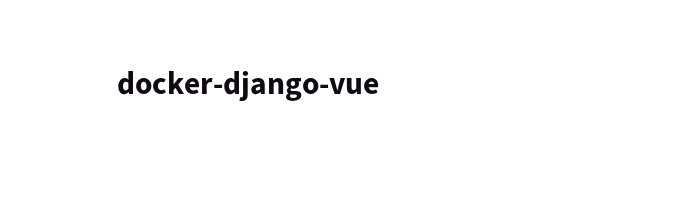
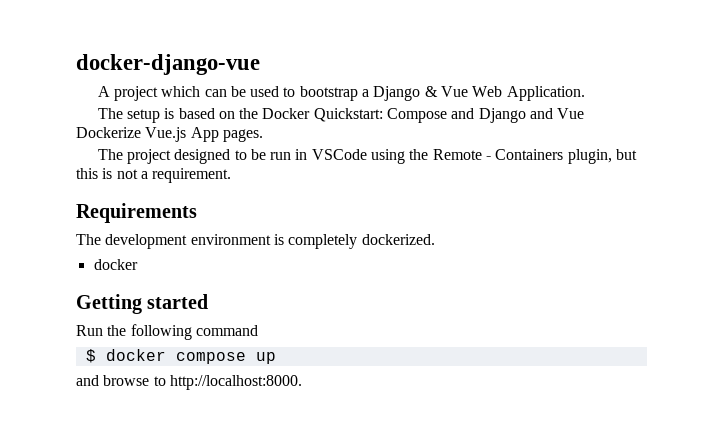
(379, 86) none -> [97,86,585,101] [97,108,585,123] [76,127,263,142] [97,149,638,164] [76,168,232,183] [76,203,197,223] [76,234,435,249] [93,259,138,270] [76,294,209,314] [76,324,258,340] [85,349,276,364] [76,375,302,390] // A project which can be used to bootstrap a Django & Vue Web Application. // The setup is based on the Docker Quickstart: Compose and Django and Vue Dockerize Vue.js App pages. // The project designed to be run in VSCode using the Remote - Containers plugin, but this is not a requirement. // Requirements // The development environment is completely dockerized. // docker // Getting started // Run the following command // $ docker compose up // and browse to http://localhost:8000.

